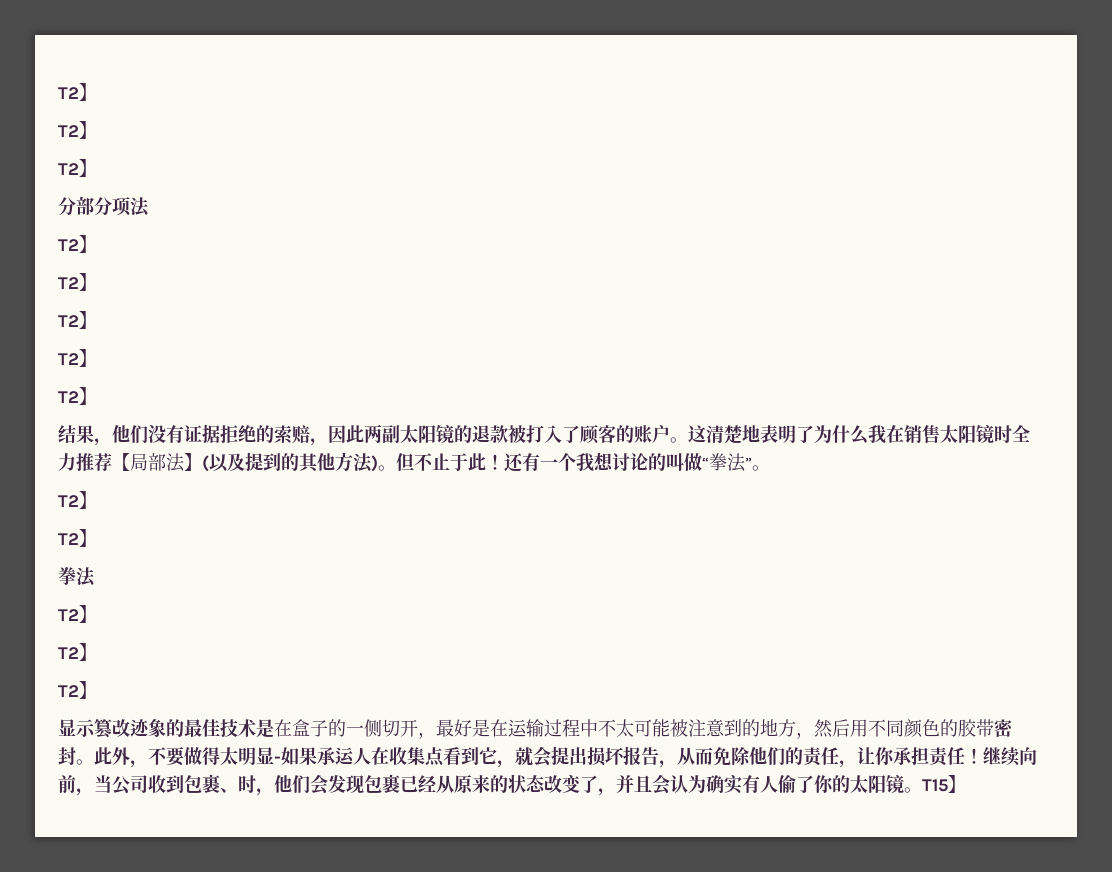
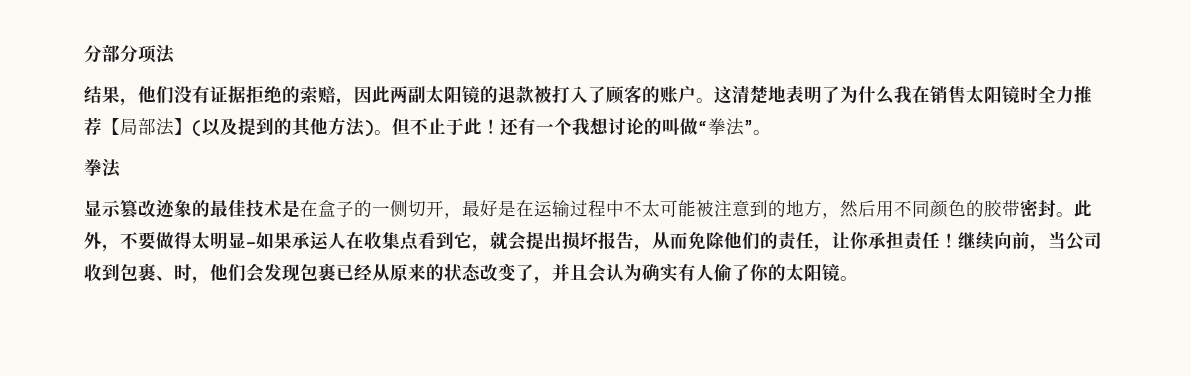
[58,83,97,101] [58,121,97,139] [58,159,97,177] [58,196,150,217] [58,235,97,253] [58,273,97,291] [58,311,97,329] [58,349,97,367] [58,387,97,405] T2】 // T2】 // T2】 // 分部分项法 // T2】 // T2】 // T2】 // T2】 // T2】 -> [84,44,175,64] 分部分项法
[58,491,97,509] [58,529,97,547] [58,567,96,587] [58,605,97,623] [58,643,97,661] [58,681,97,699] T2】 // T2】 // 拳法 // T2】 // T2】 // T2】 -> [84,159,121,178] 拳法
[922,775,966,793] T15】 -> (858, 278) none

